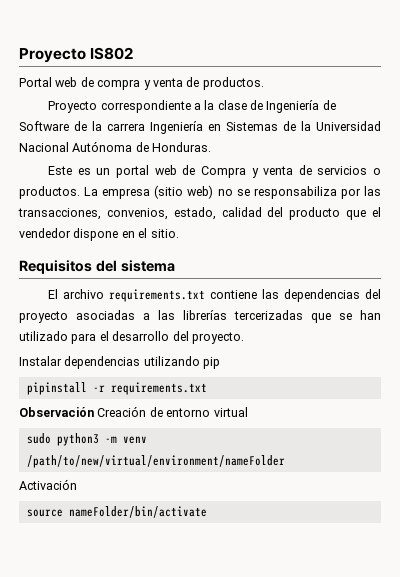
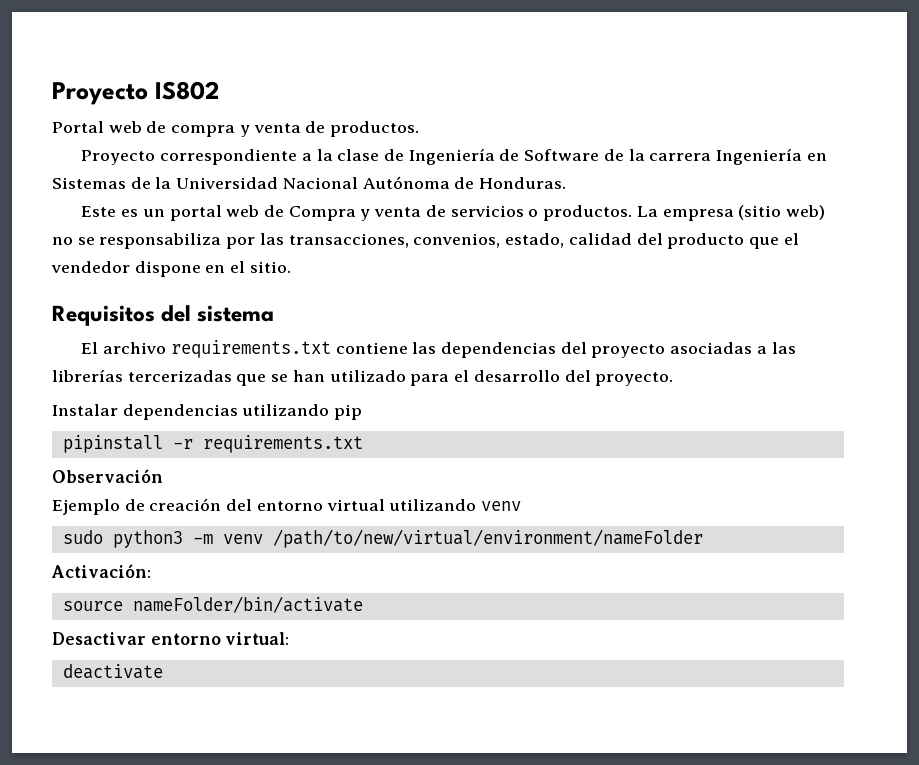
[97,406,163,417] Creación de -> [52,498,253,515] // Ejemplo de creación del
(248, 412) none -> [389,499,522,511] utilizando venv
[19,479,77,490] Activación -> [51,564,151,578] Activación:
(207, 512) none -> [52,632,290,645] [62,664,163,679] // Desactivar entorno virtual: // deactivate

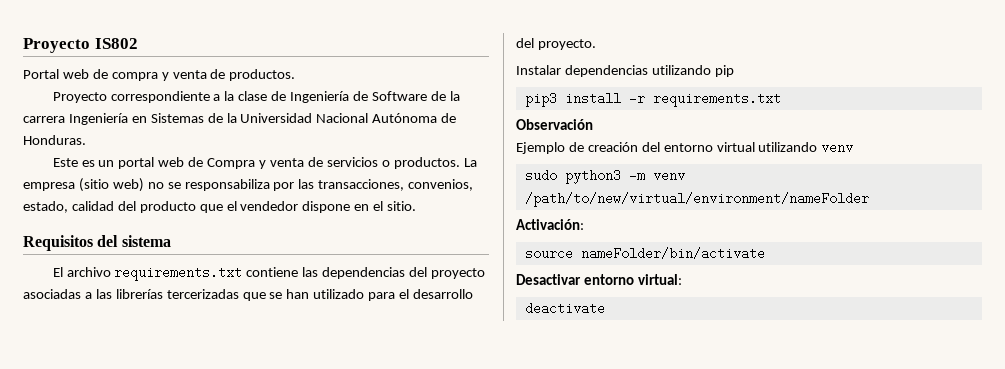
[62,435,163,453] pipinstall -> [524,92,621,107] pip3 install

